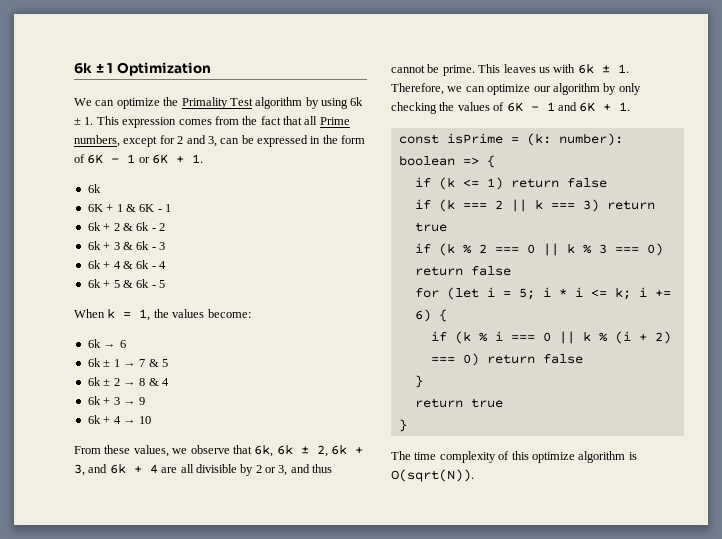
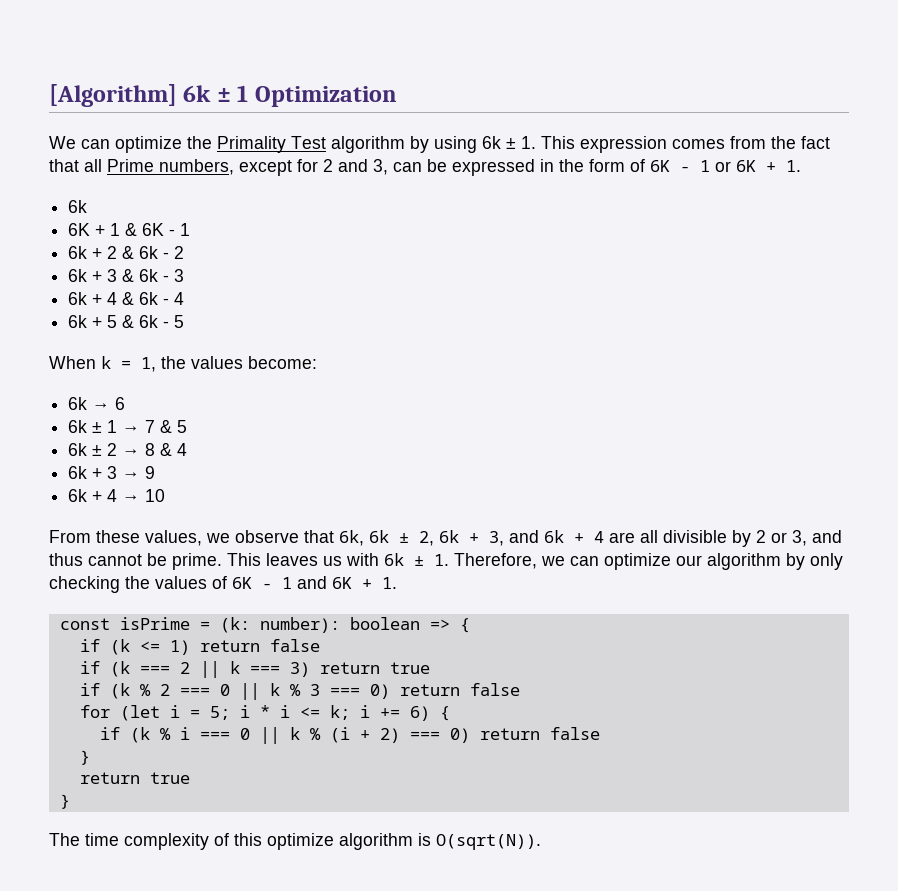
(74, 68) none -> [49,84,177,107] [Algorithm]

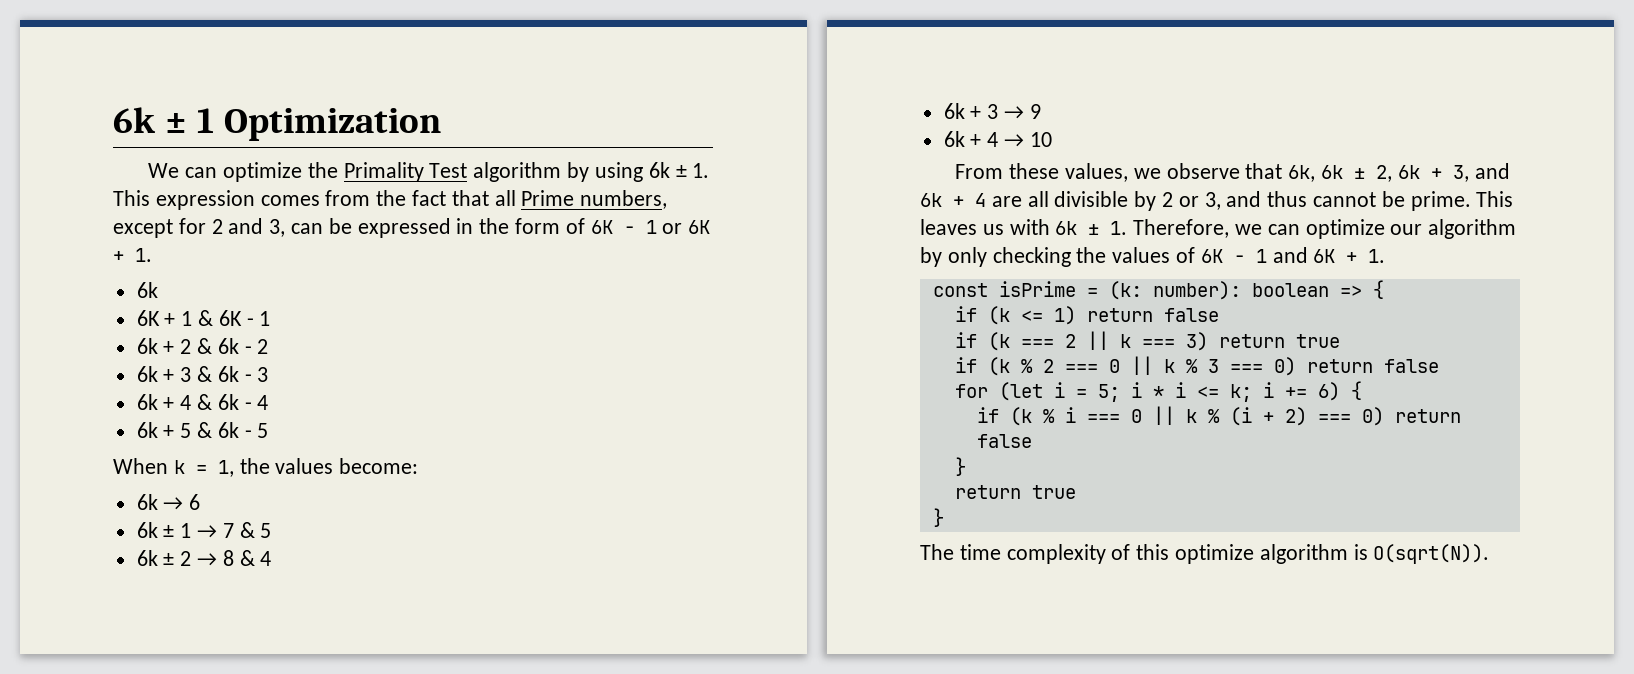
[49,84,177,107] [Algorithm] -> (113, 120) none

